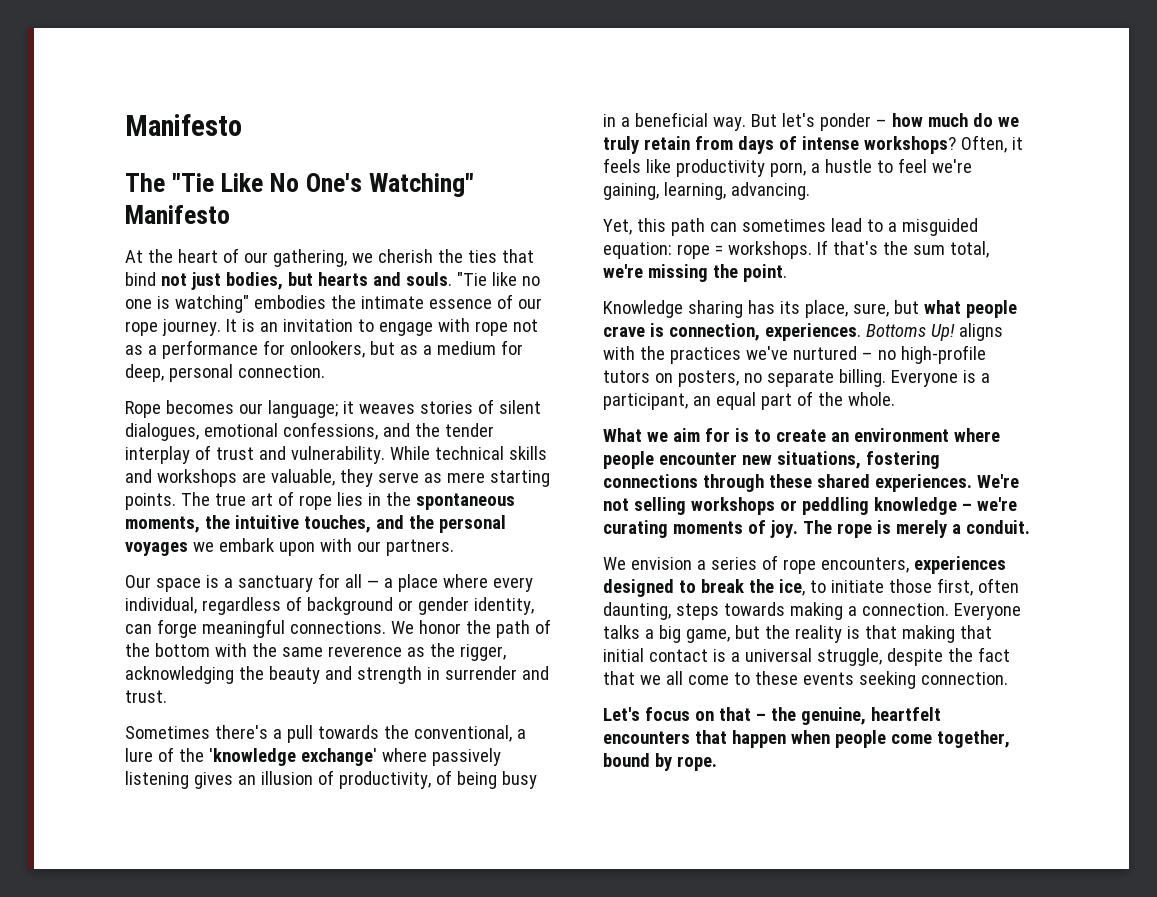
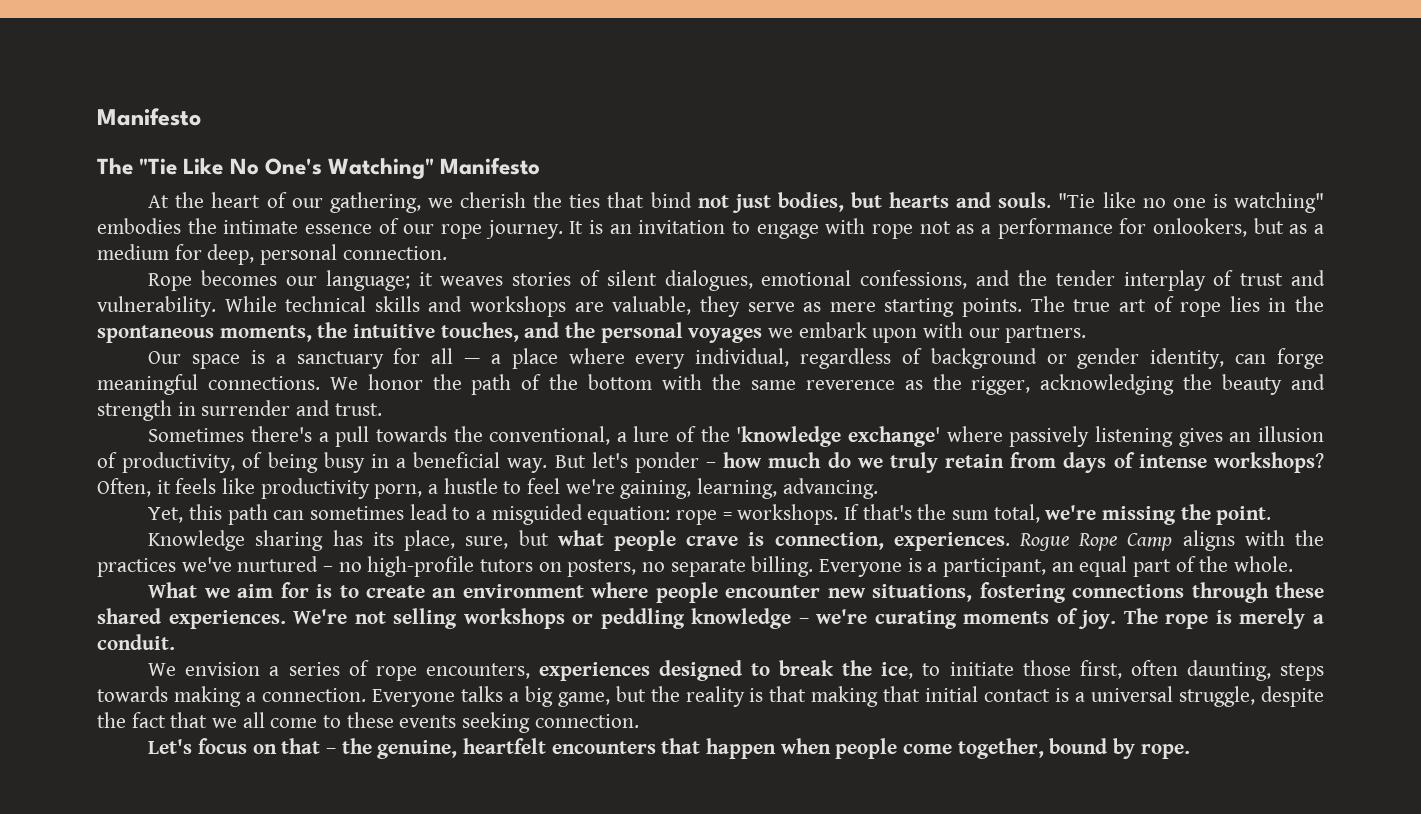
[865,324,955,341] Bottoms Up! -> [1018,533,1173,551] Rogue Rope Camp

